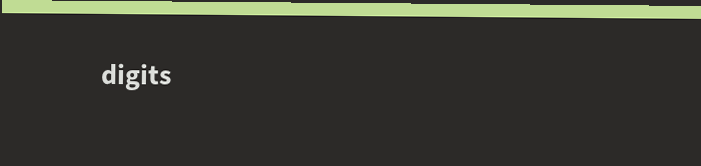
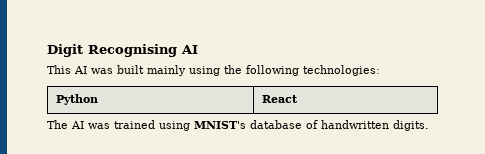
[100,62,172,91] digits -> [47,44,198,57] [47,65,380,76] [55,94,98,105] [261,95,298,103] [47,120,429,131] Digit Recognising AI // This AI was built mainly using the following technologies: // Python | React // The AI was trained using MNIST's database of handwritten digits.

